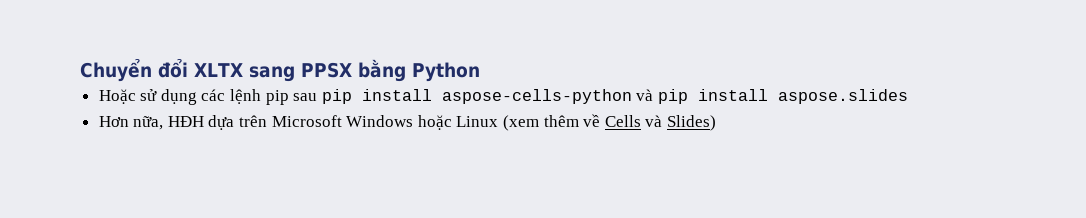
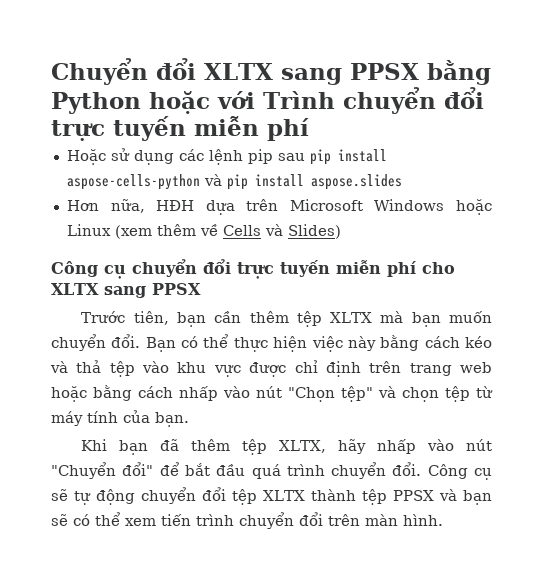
(480, 72) none -> [149,87,484,114] [51,116,309,141] hoặc với Trình chuyển đổi trực tuyến miễn phí
(716, 123) none -> [51,259,455,279] [51,283,201,298] [81,311,492,327] [51,334,493,352] [50,360,493,377] [51,385,493,402] [51,410,189,427] [81,439,492,455] [51,462,493,480] [51,487,492,505] [51,512,443,529] // Công cụ chuyển đổi trực tuyến miễn phí cho XLTX sang PPSX // Trước tiên, bạn cần thêm tệp XLTX mà bạn muốn chuyển đổi. Bạn có thể thực hiện việc này bằng cách kéo và thả tệp vào khu vực được chỉ định trên trang web hoặc bằng cách nhấp vào nút "Chọn tệp" và chọn tệp từ máy tính của bạn. // Khi bạn đã thêm tệp XLTX, hãy nhấp vào nút "Chuyển đổi" để bắt đầu quá trình chuyển đổi. Công cụ sẽ tự động chuyển đổi tệp XLTX thành tệp PPSX và bạn sẽ có thể xem tiến trình chuyển đổi trên màn hình.

